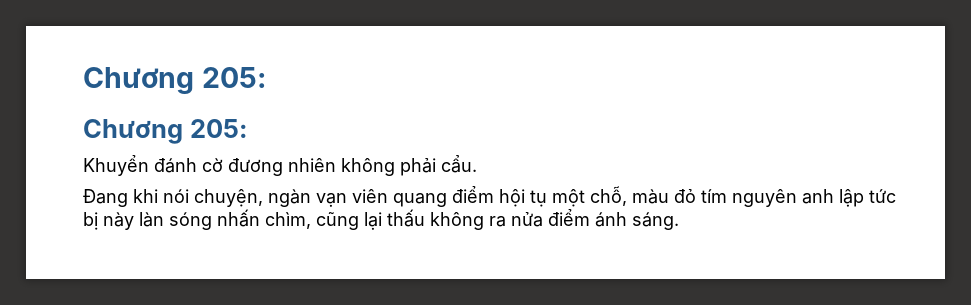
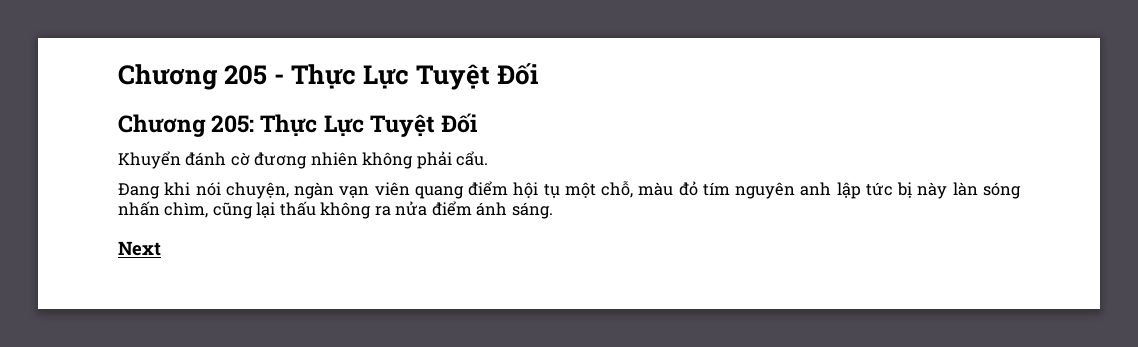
[83,67,267,95] [83,119,248,144] Chương 205: // Chương 205: -> [118,63,539,90] [118,113,479,137] Chương 205 - Thực Lực Tuyệt Đối // Chương 205: Thực Lực Tuyệt Đối
(679, 221) none -> [118,241,161,256] // Next

